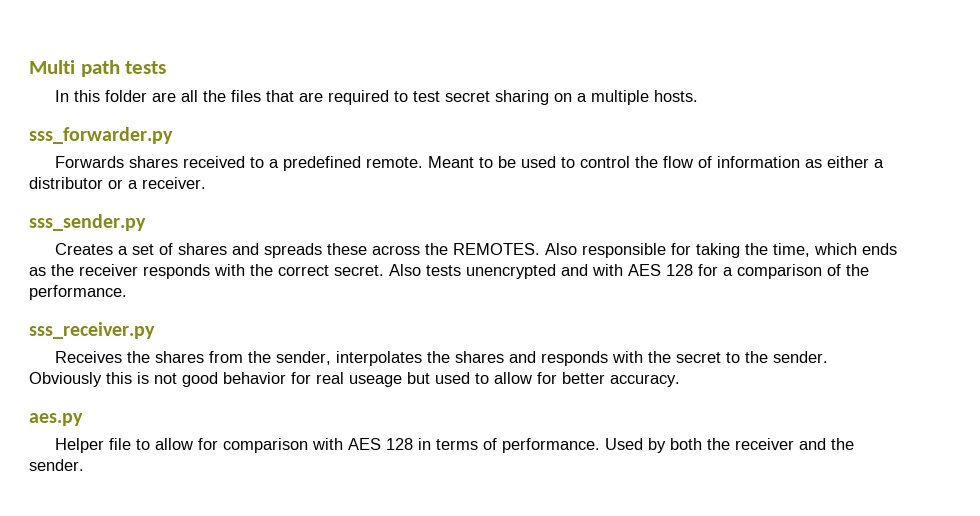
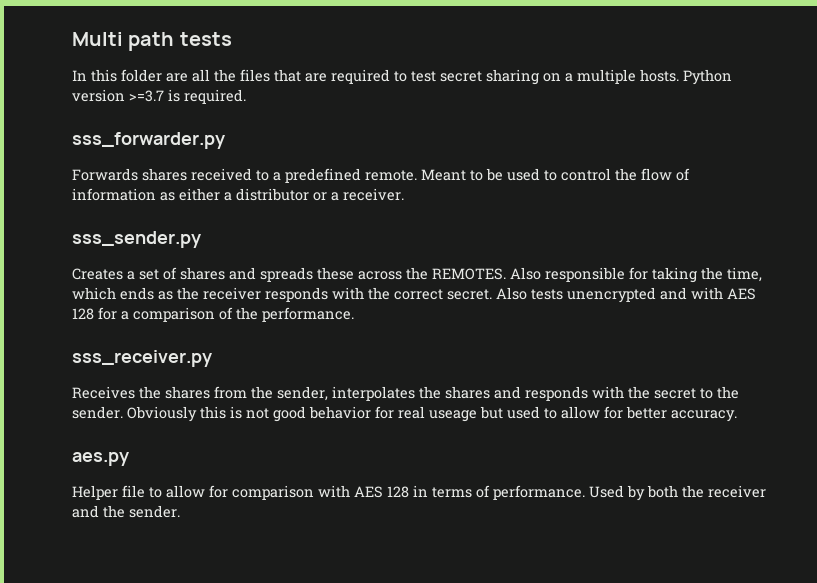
(699, 96) none -> [683,69,732,85] [72,89,246,104] Python version >=3.7 is required.

